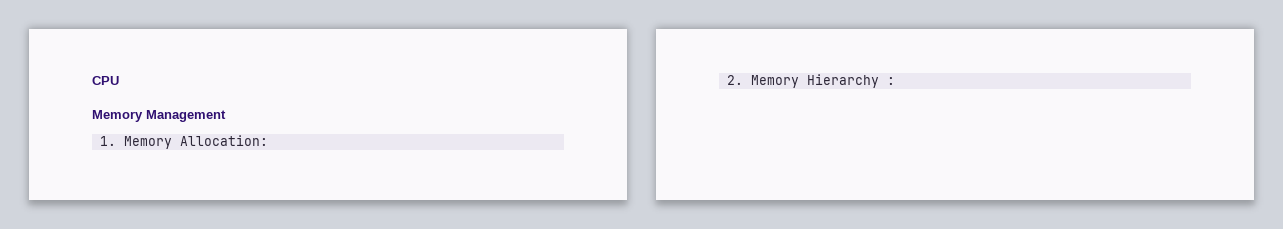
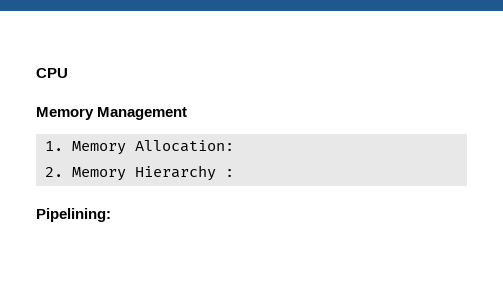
(896, 81) none -> [36,208,111,222] // Pipelining:

